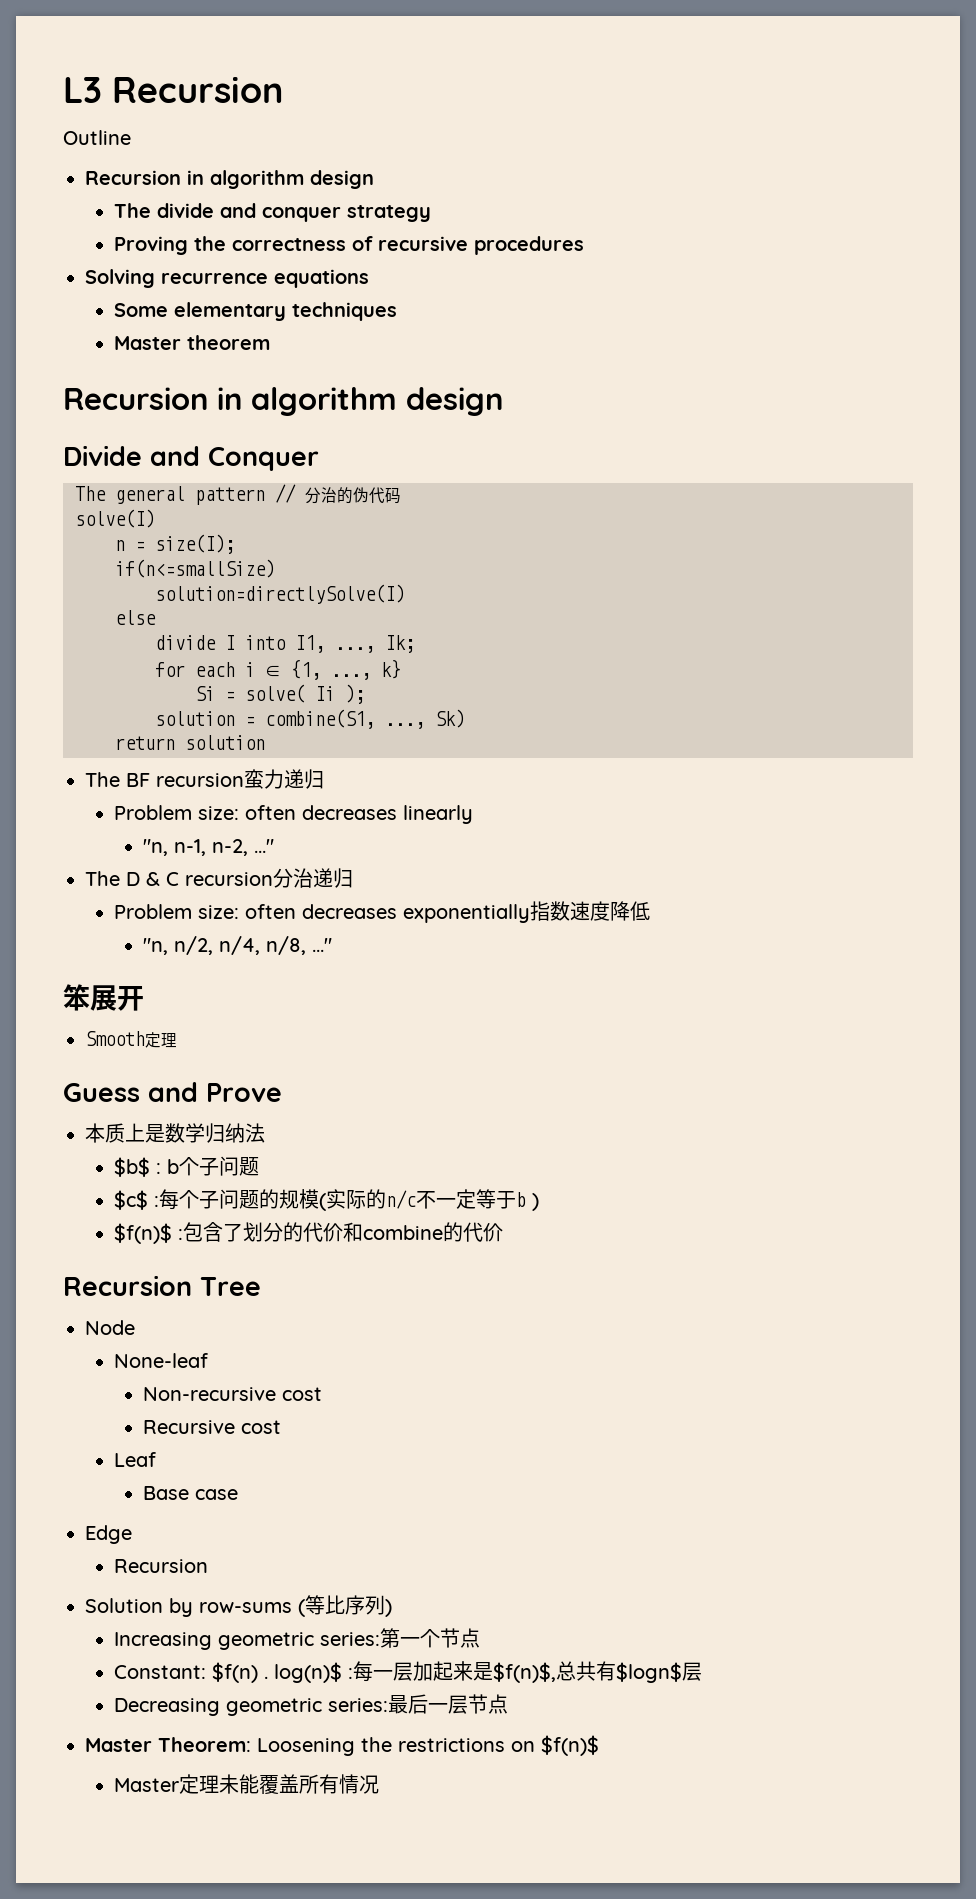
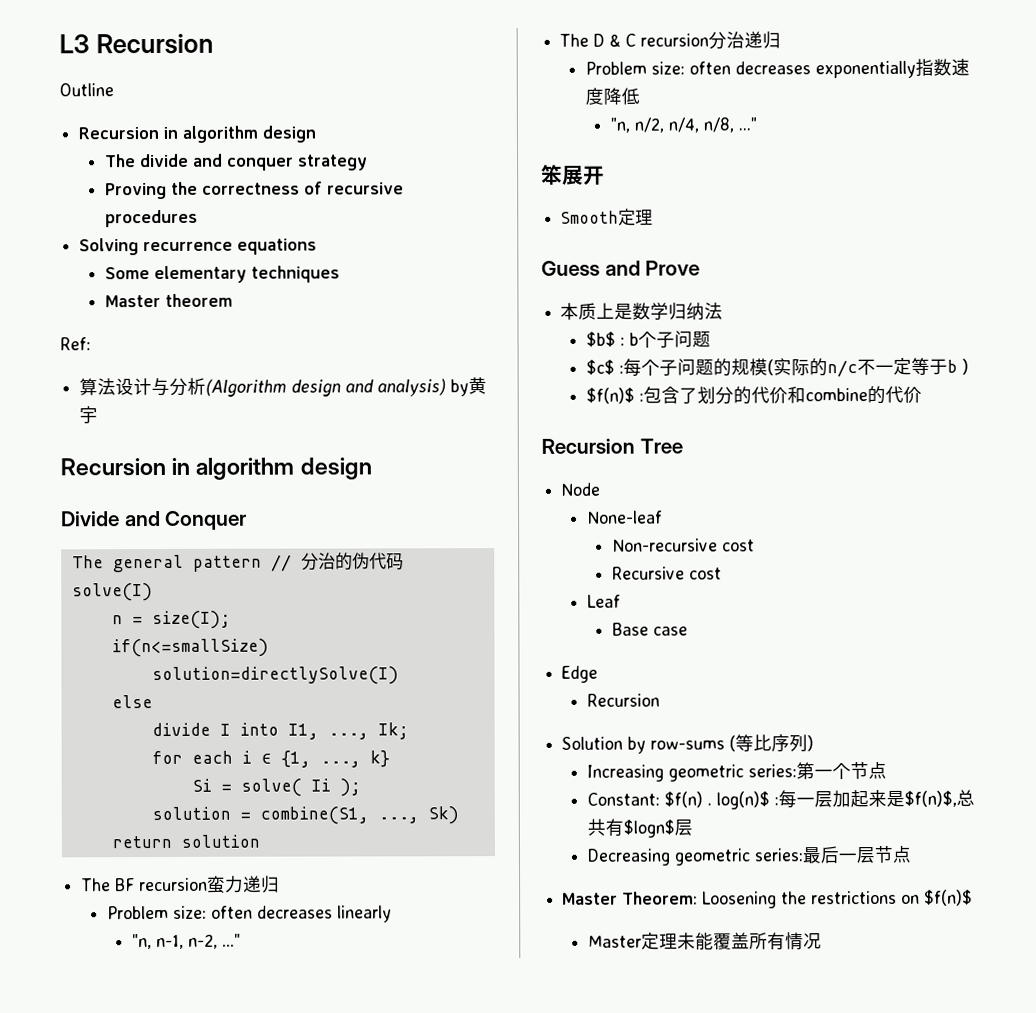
(270, 342) none -> [60,337,91,351] [79,377,488,397] [79,406,99,424] // Ref: // 算法设计与分析(Algorithm design and analysis) by黄宇

